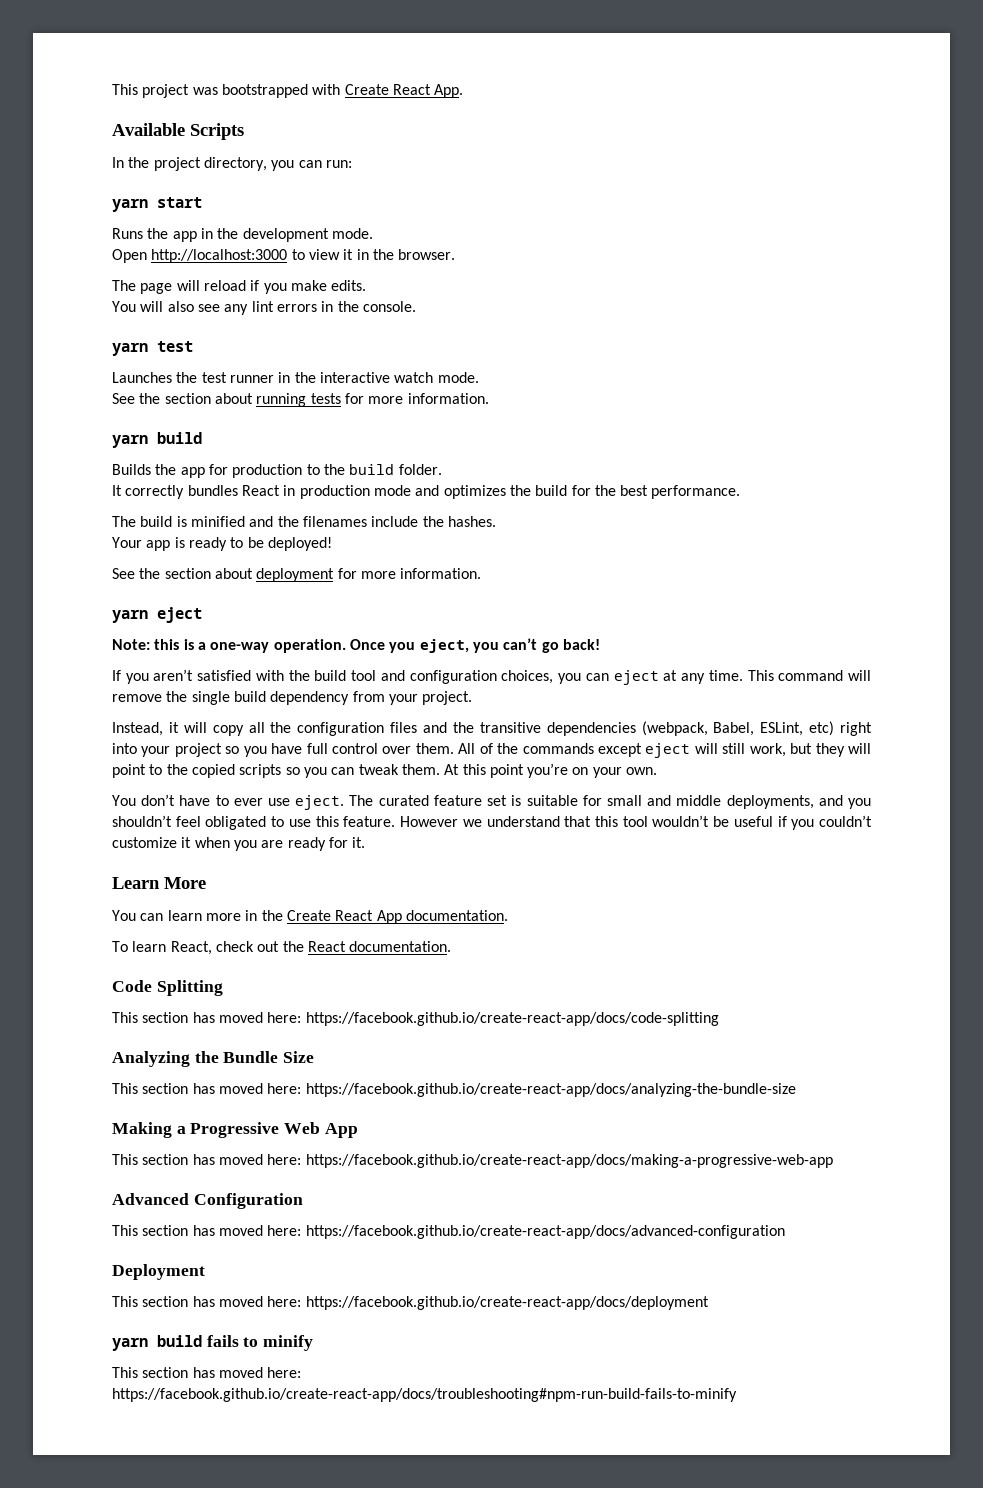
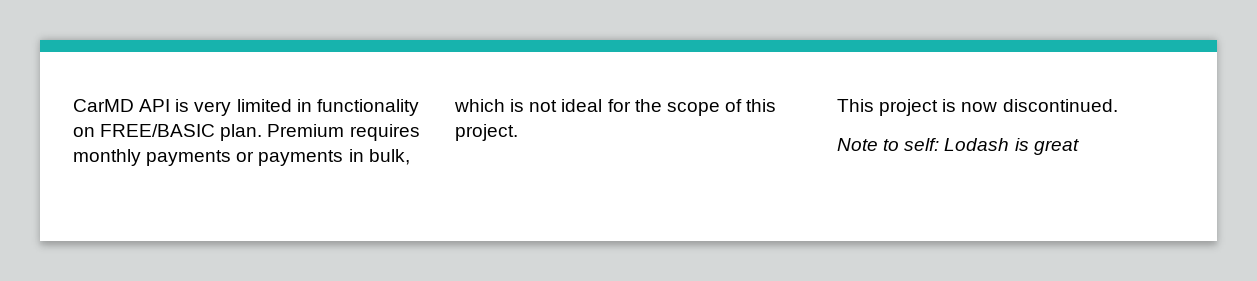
[112,84,464,98] [112,123,244,140] [112,157,352,171] [112,197,202,212] [112,228,373,242] [112,249,456,263] [112,280,367,294] [112,301,416,315] [112,341,193,356] [112,372,479,383] [112,393,489,407] [112,432,202,448] [112,464,442,478] [112,485,741,499] [112,516,496,527] [112,537,332,551] [112,568,482,582] [112,607,202,623] [112,638,600,653] [112,669,871,685] [112,691,473,705] [112,721,872,736] [112,743,872,758] [112,763,658,778] [112,794,872,810] [112,815,872,830] [112,837,366,851] [112,877,206,889] [112,910,508,924] [112,941,452,955] [112,980,223,996] [112,1012,719,1026] [112,1051,315,1067] [112,1083,796,1097] [112,1122,358,1138] [112,1154,833,1168] [112,1193,303,1209] [112,1225,785,1239] [112,1264,205,1280] [112,1296,709,1310] [112,1335,314,1351] [112,1367,302,1378] [112,1388,737,1402] This project was bootstrapped with Create React App. // Available Scripts // In the project directory, you can run: // yarn start // Runs the app in the development mode. // Open http://localhost:3000 to view it in the browser. // The page will reload if you make edits. // You will also see any lint errors in the console. // yarn test // Launches the test runner in the interactive watch mode. // See the section about running tests for more information. // yarn build // Builds the app for production to the build folder. // It correctly bundles React in production mode and optimizes the build for the best performance. // The build is minified and the filenames include the hashes. // Your app is ready to be deployed! // See the section about deployment for more information. // yarn eject // Note: this is a one-way operation. Once you eject, you can’t go back! // If you aren’t satisfied with the build tool and configuration choices, you can eject at any time. This command will remove the single build dependency from your project. // Instead, it will copy all the configuration files and the transitive dependencies (webpack, Babel, ESLint, etc) right into your project so you have full control over them. All of the commands except eject will still work, but they will point to the copied scripts so you can tweak them. At this point you’re on your own. // You don’t have to ever use eject. The curated feature set is suitable for small and middle deployments, and you shouldn’t feel obligated to use this feature. However we understand that this tool wouldn’t be useful if you couldn’t customize it when you are ready for it. // Learn More // You can learn more in the Create React App documentation. // To learn React, check out the React documentation. // Code Splitting // This section has moved here: https://facebook.github.io/create-react-app/docs/code-splitting // Analyzing the Bundle Size // This section has moved here: https://facebook.github.io/create-react-app/docs/analyzing-the-bundle-size // Making a Progressive Web App // This section has moved here: https://facebook.github.io/create-react-app/docs/making-a-progressive-web-app // Advanced Configuration // This section has moved here: https://facebook.github.io/create-react-app/docs/advanced-configuration // Deployment // This section has moved here: https://facebook.github.io/create-react-app/docs/deployment // yarn build fails to minify // This section has moved here: https://facebook.github.io/create-react-app/docs/troubleshooting#npm-run-build-fails-to-minify -> [73,99,419,116] [73,124,420,141] [73,149,410,166] [454,99,777,116] [455,124,518,141] [837,99,1118,116] [837,138,1079,155] CarMD API is very limited in functionality on FREE/BASIC plan. Premium requires monthly payments or payments in bulk, which is not ideal for the scope of this project. // This project is now discontinued. // Note to self: Lodash is great

